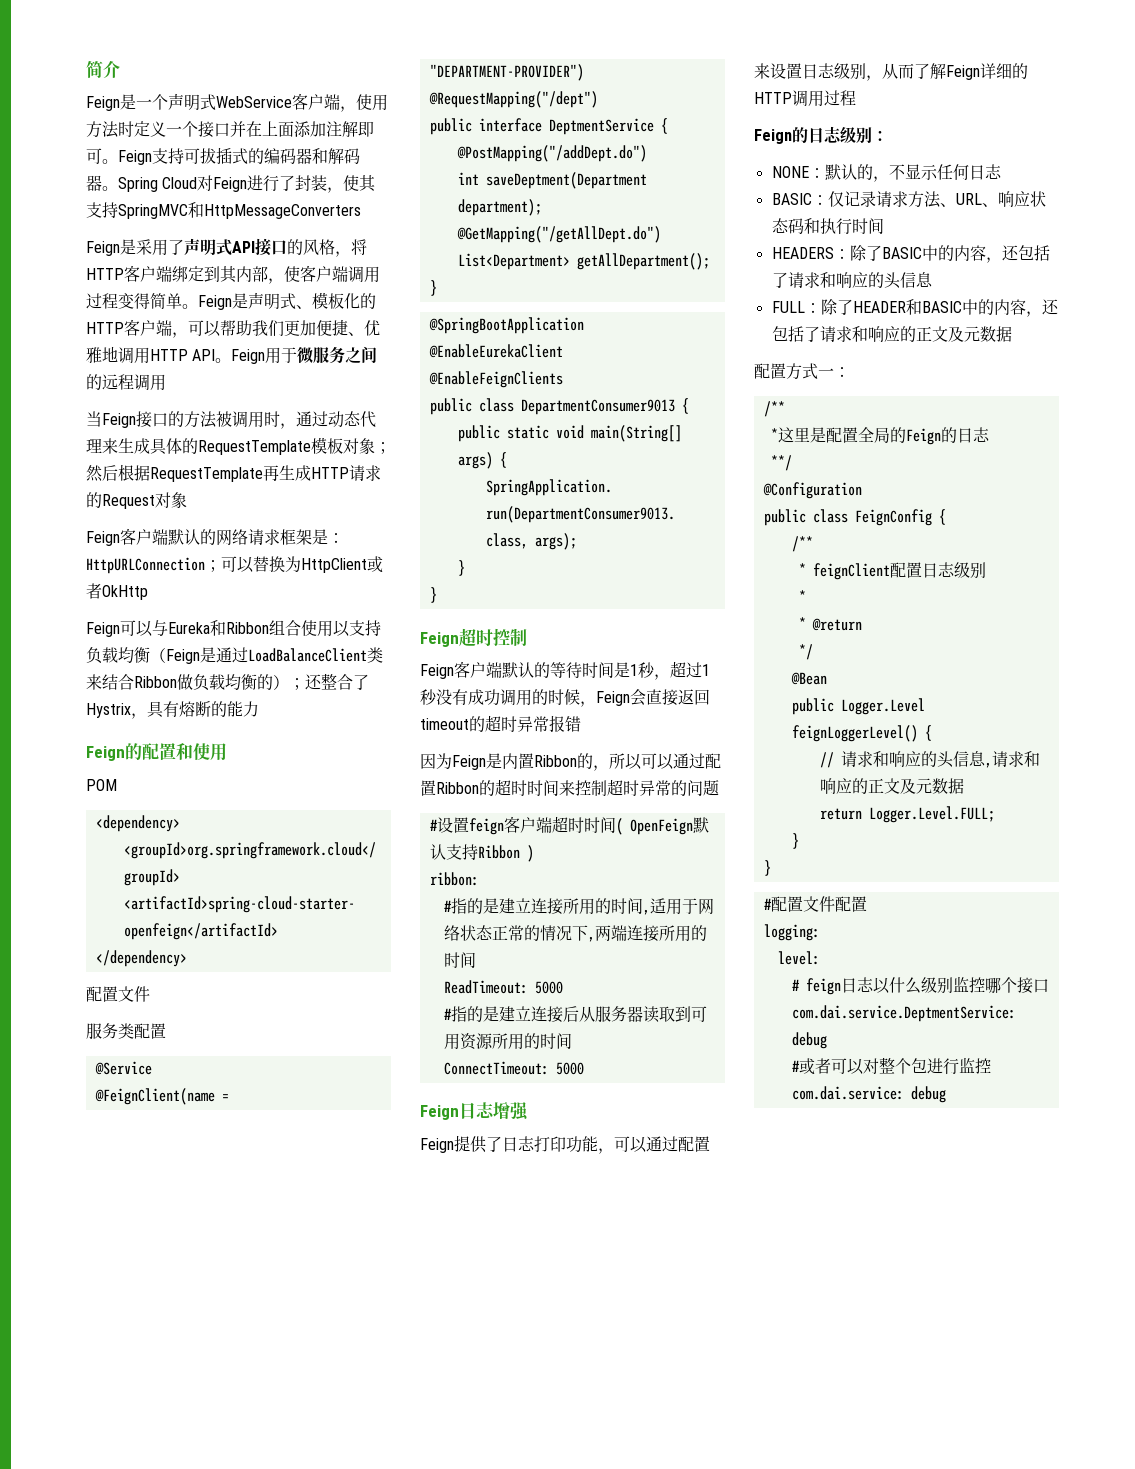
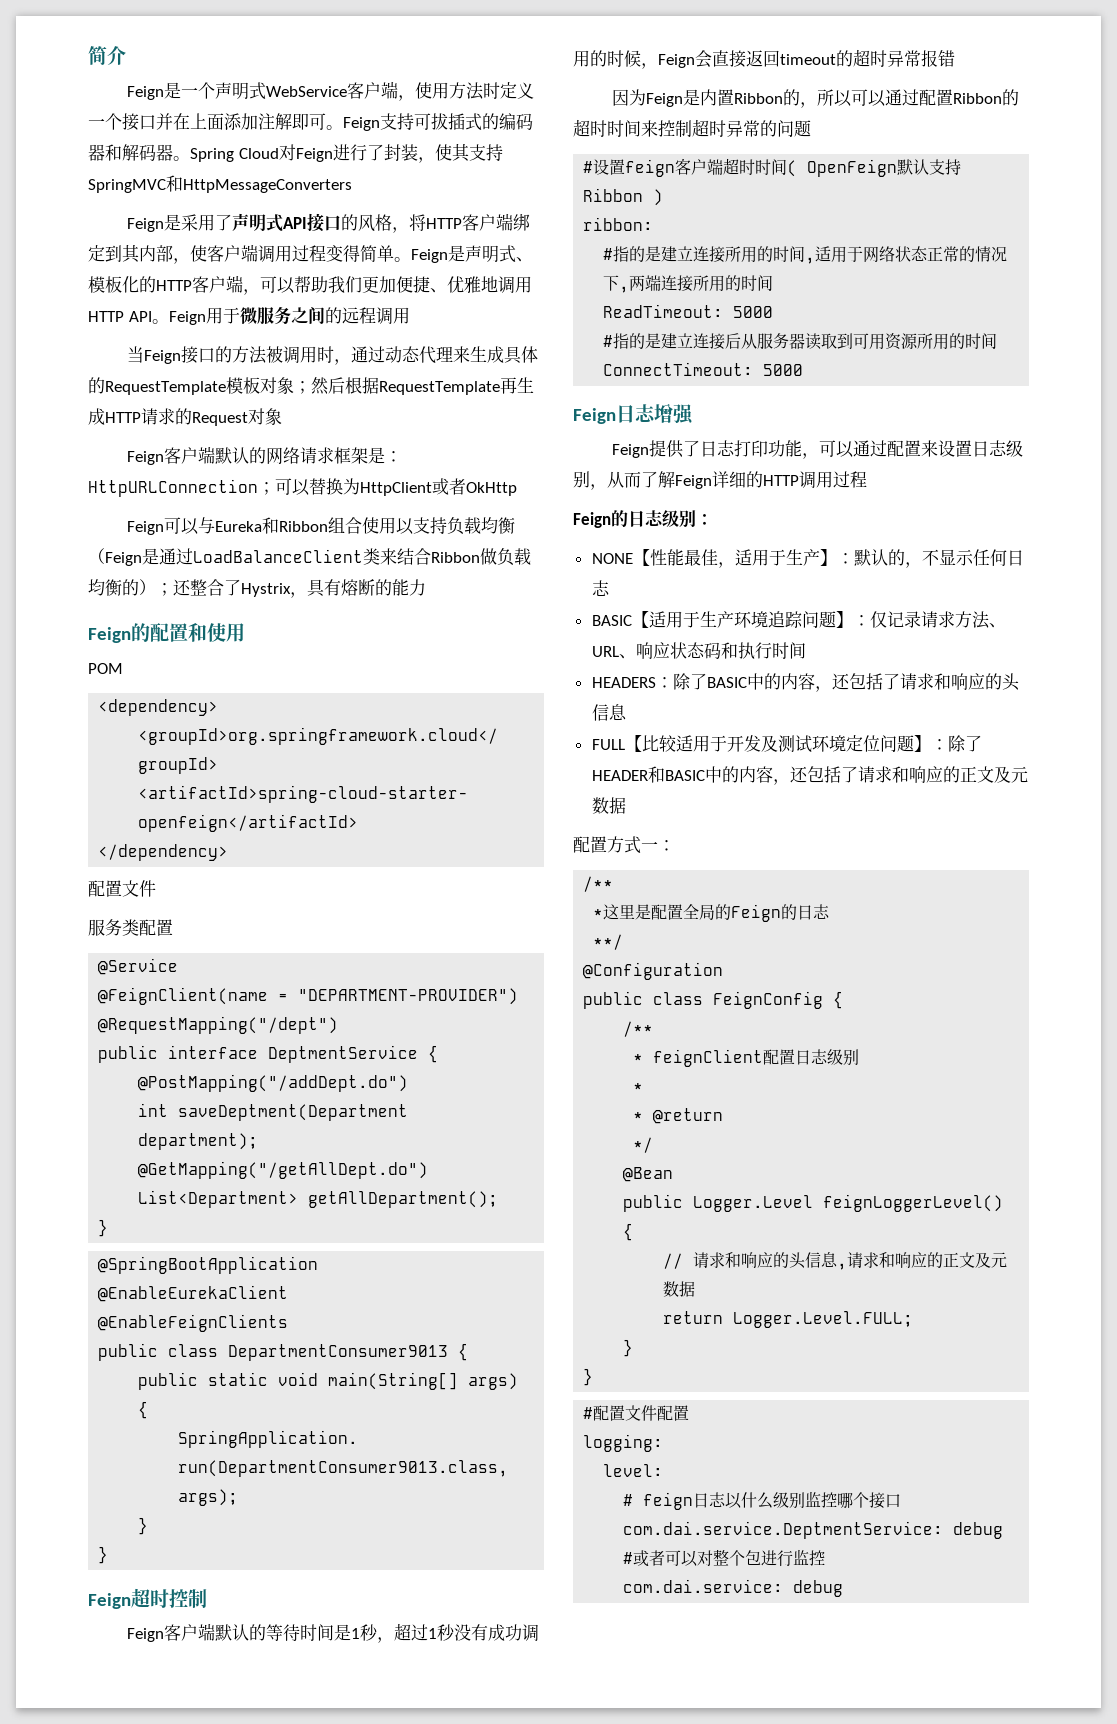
(809, 172) none -> [632,549,837,568] 【性能最佳，适用于生产】
(812, 199) none -> [631,611,853,628] 【适用于生产环境追踪问题】
(805, 307) none -> [624,735,931,753] 【比较适用于开发及测试环境定位问题】

